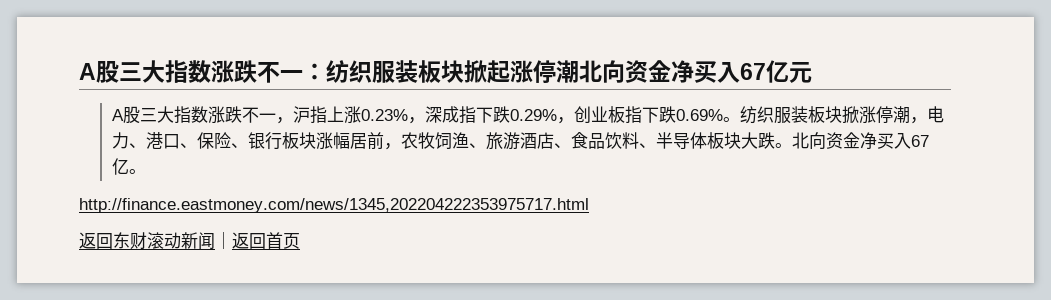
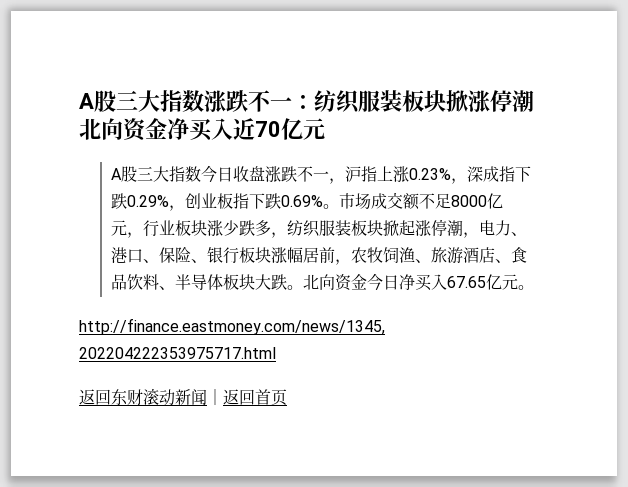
[487,60,510,84] 起 -> (468, 101) none
[740,63,766,80] 67 -> [233,118,281,140] 近70
(208, 114) none -> [200,165,265,183] 今日收盘
[739,106,859,124] 纺织服装板块掀 -> [338,192,503,210] [110,220,415,238] 市场成交额不足8000亿元，行业板块涨少跌多，纺织服装板块掀起
[859,132,929,150] [111,158,129,175] 净买入67亿 -> [366,273,518,291] 今日净买入67.65亿元

